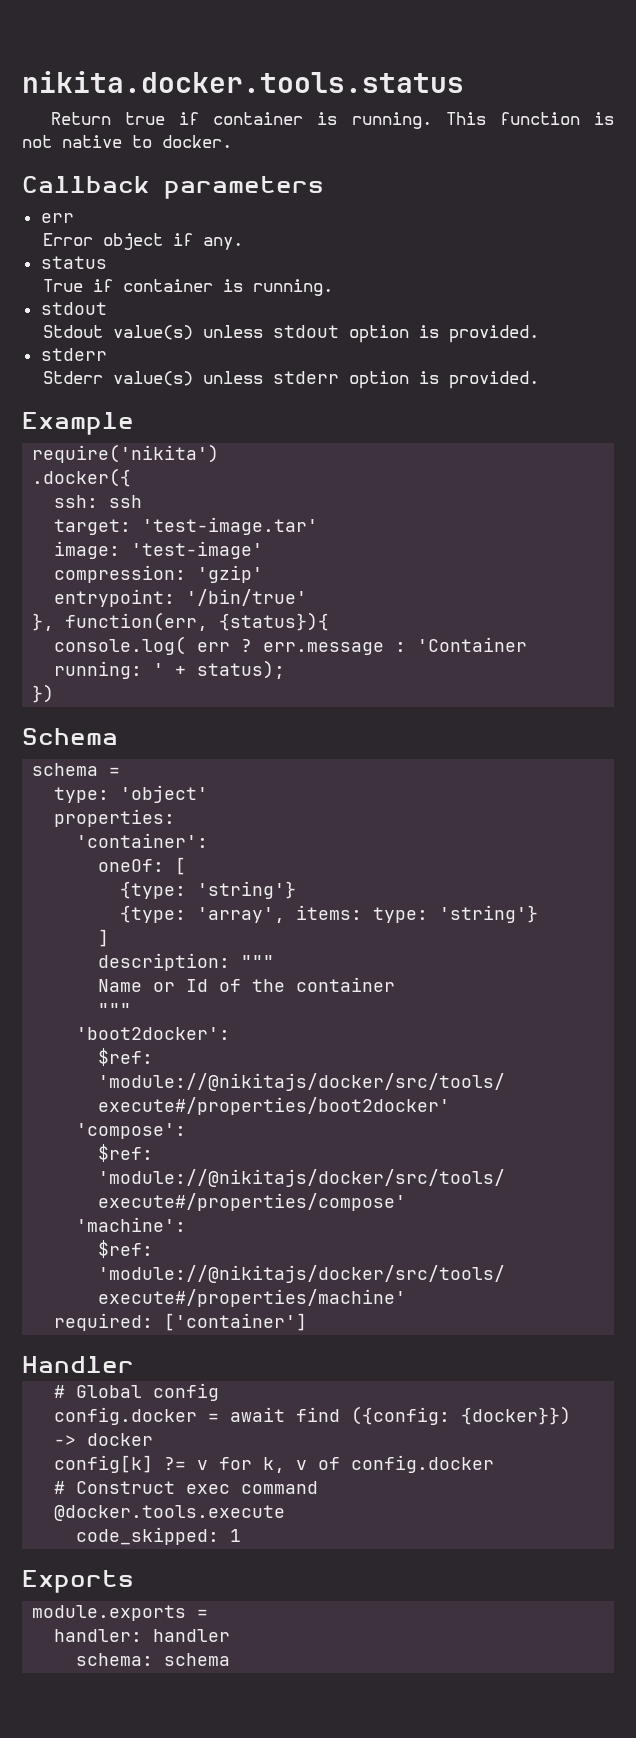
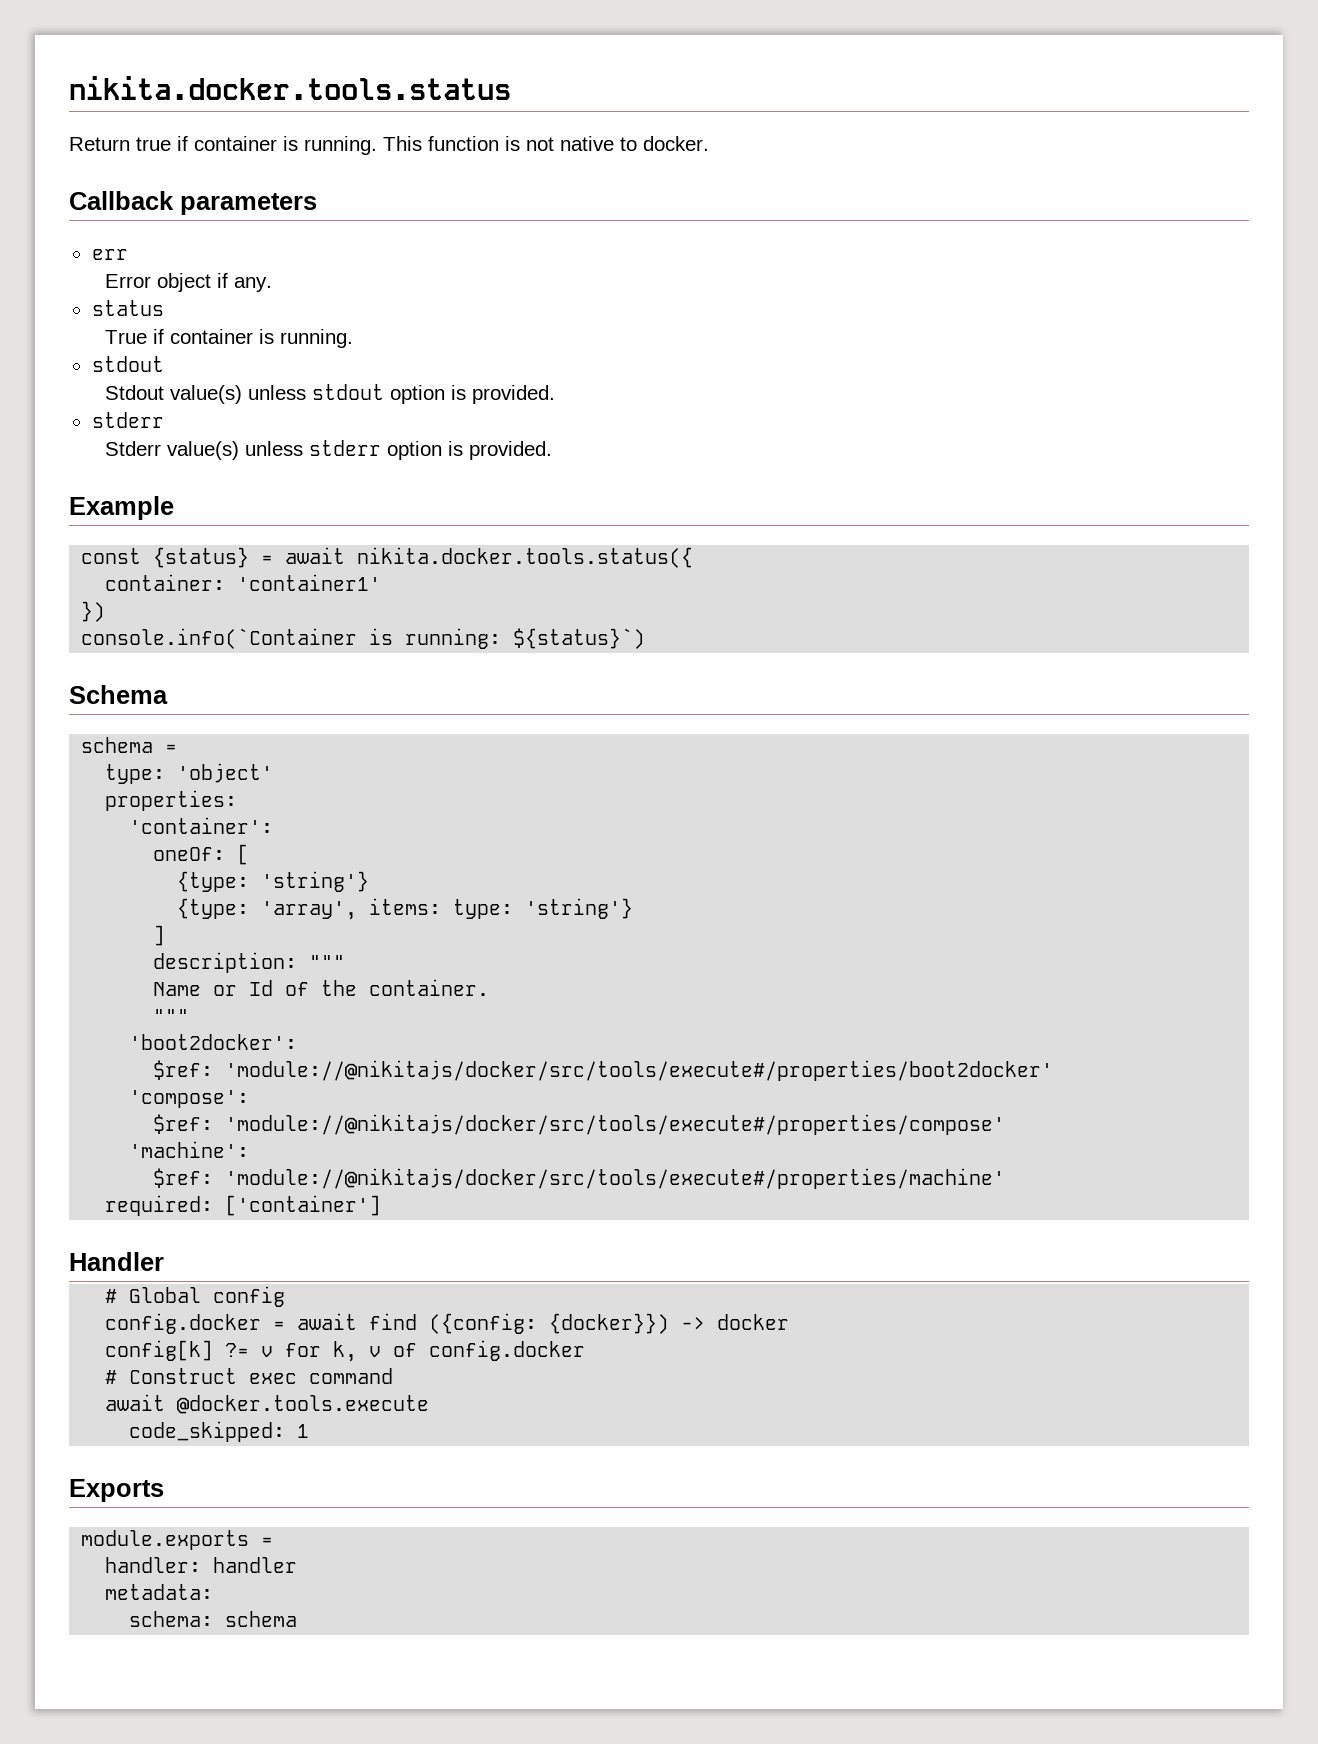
[32,444,220,463] [32,468,132,487] [54,495,143,508] [54,517,319,535] [54,541,264,559] [54,565,264,583] [54,589,308,607] [32,612,330,631] [54,636,528,655] [54,660,286,679] [32,684,55,703] require('nikita') // .docker({ // ssh: ssh // target: 'test-image.tar' // image: 'test-image' // compression: 'gzip' // entrypoint: '/bin/true' // }, function(err, {status}){ // console.log( err ? err.message : 'Container running: ' + status); // }) -> [81,547,694,568] [105,574,382,591] [81,601,106,622] [81,628,646,649] const {status} = await nikita.docker.tools.status({ // container: 'container1' // }) // console.info(`Container is running: ${status}`)
[296,977,396,992] container -> [369,979,490,996] container.
(319, 1487) none -> [105,1394,166,1411] await
(231, 1635) none -> [105,1584,214,1600] // metadata:

